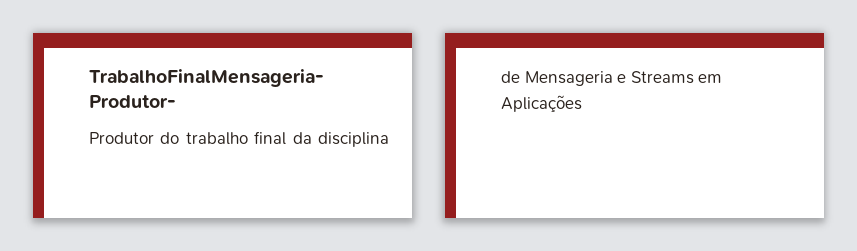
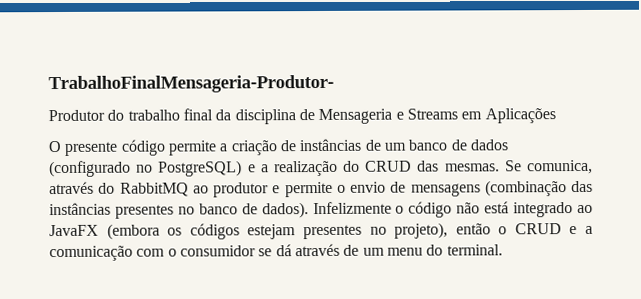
(582, 103) none -> [48,138,509,156] [49,159,593,178] [49,180,593,198] [49,201,593,219] [49,222,593,240] [49,243,503,262] // O presente código permite a criação de instâncias de um banco de dados (configurado no PostgreSQL) e a realização do CRUD das mesmas. Se comunica, através do RabbitMQ ao produtor e permite o envio de mensagens (combinação das instâncias presentes no banco de dados). Infelizmente o código não está integrado ao JavaFX (embora os códigos estejam presentes no projeto), então o CRUD e a comunicação com o consumidor se dá através de um menu do terminal.

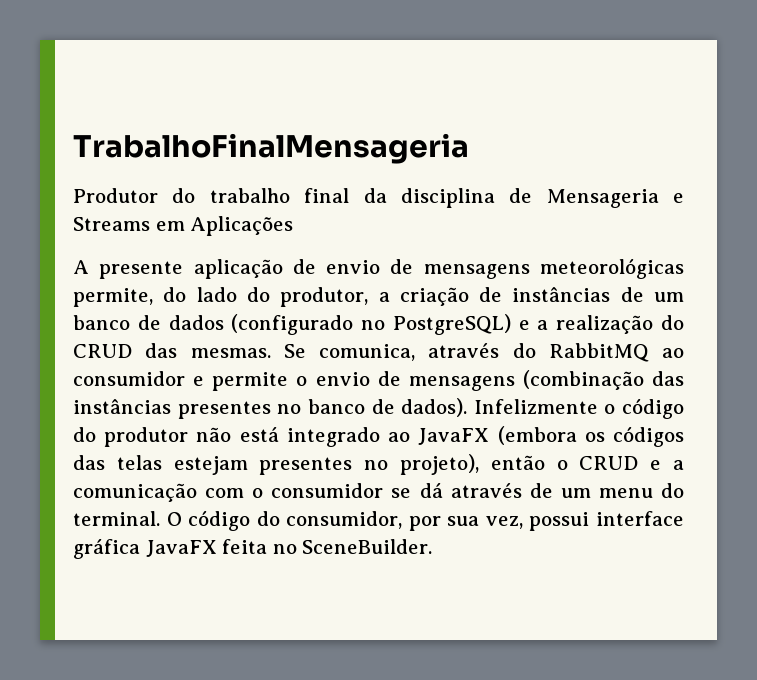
[48,74,334,94] TrabalhoFinalMensageria-Produtor- -> [73,133,469,164] TrabalhoFinalMensageria
[48,139,217,156] O presente código permite -> [73,258,684,279] [73,287,369,307] A presente aplicação de envio de mensagens meteorológicas permite, do lado do produtor,
[213,182,269,198] produtor -> [73,371,185,386] consumidor
(453, 209) none -> [73,427,189,447] do produtor
(240, 231) none -> [73,455,162,470] das telas
(503, 250) none -> [166,510,684,531] [73,539,433,559] O código do consumidor, por sua vez, possui interface gráfica JavaFX feita no SceneBuilder.

